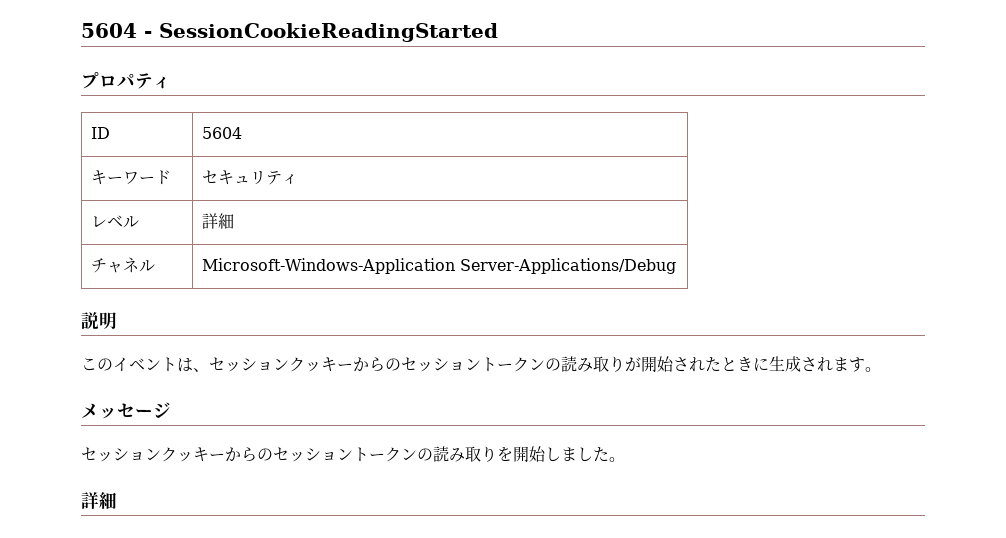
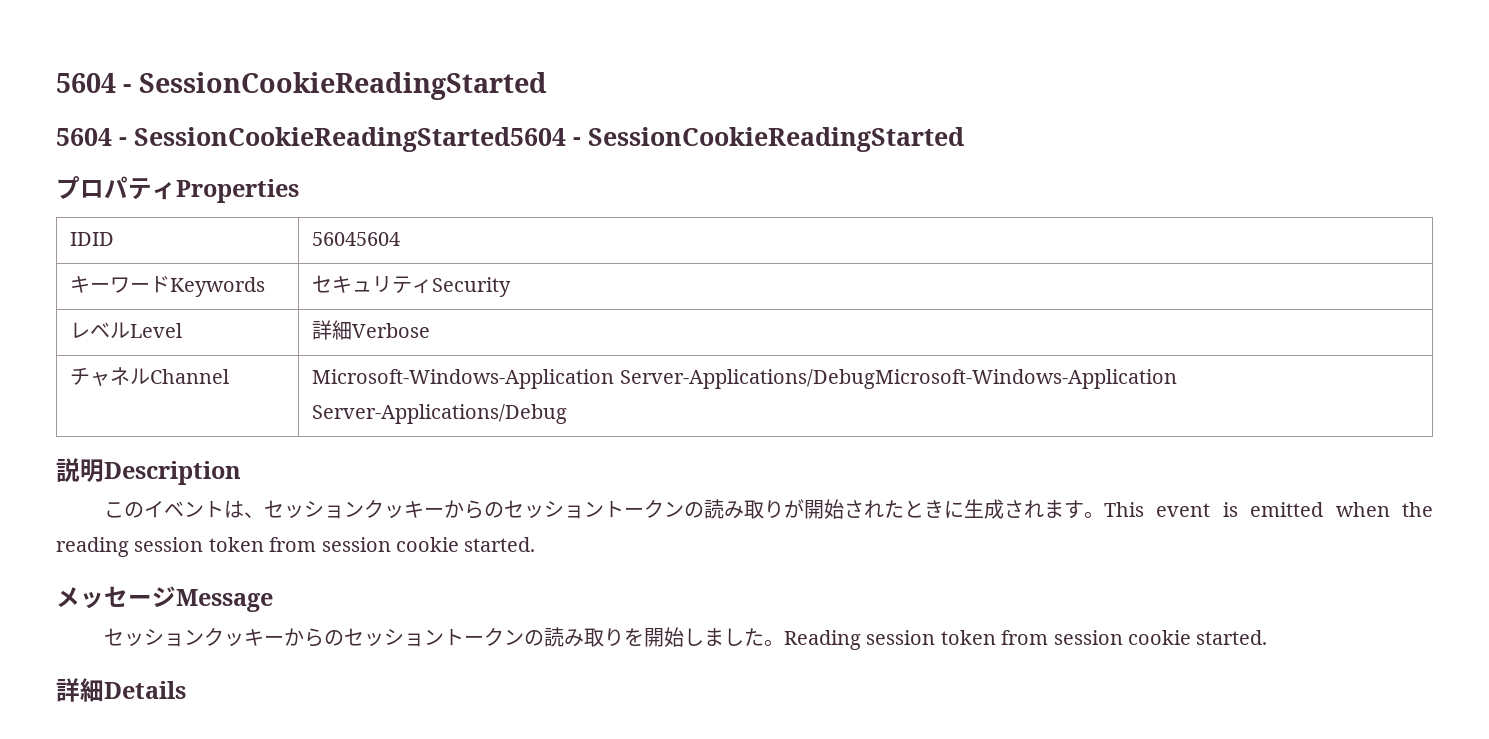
(498, 32) none -> [56,127,964,152] // 5604 - SessionCookieReadingStarted5604 - SessionCookieReadingStarted
[90,127,110,139] [201,127,242,139] // ID | 5604 -> [176,179,299,203] [70,232,115,246] [312,232,401,246] Properties // IDID | 56045604
(171, 177) none -> [170,277,266,297] Keywords
(298, 179) none -> [432,277,512,297] Security
[201,213,234,229] | 詳細 -> [130,323,183,338] [312,320,431,340] Level | 詳細Verbose
(155, 266) none -> [150,369,230,384] Channel
(455, 266) none -> [619,369,1177,389] Server-Applications/DebugMicrosoft-Windows-Application
(117, 320) none -> [104,461,241,485] Description
(881, 369) none -> [1103,502,1433,517] [56,537,536,557] This event is emitted when the reading session token from session cookie started.
(171, 410) none -> [176,589,273,612] Message
[81,492,117,509] // 詳細 -> [783,630,1268,650] [56,678,186,702] Reading session token from session cookie started. // 詳細Details

